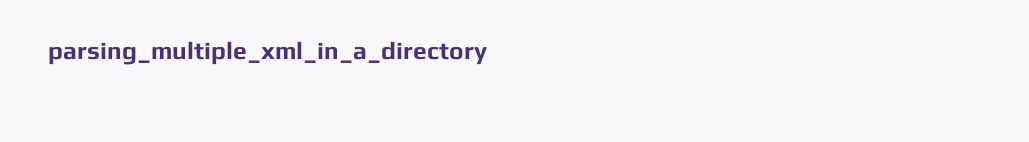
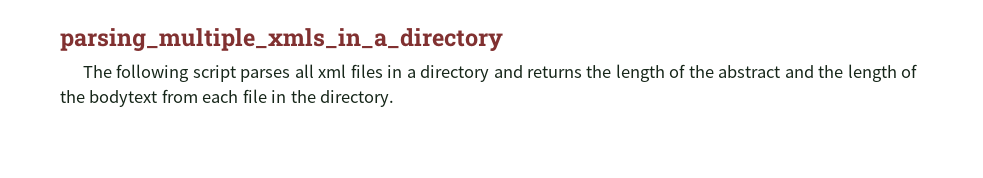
[48,41,487,65] parsing_multiple_xml_in_a_directory -> [60,28,503,52] [82,64,918,82] [60,89,395,107] parsing_multiple_xmls_in_a_directory // The following script parses all xml files in a directory and returns the length of the abstract and the length of the bodytext from each file in the directory.

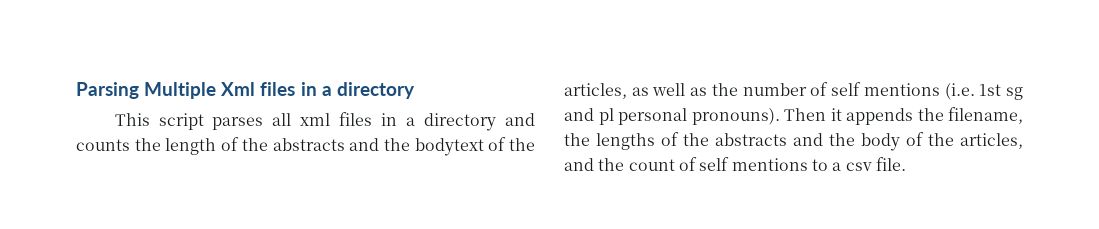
[60,28,503,52] [82,64,190,82] parsing_multiple_xmls_in_a_directory // The following -> [76,82,415,99] [114,113,150,126] Parsing Multiple Xml files in a directory // This
[526,64,918,82] [60,89,395,107] returns the length of the abstract and the length of the bodytext from each file in the directory. -> [76,137,535,156] [564,82,1024,100] [564,107,1023,125] [564,132,1023,151] [564,157,906,171] counts the length of the abstracts and the bodytext of the articles, as well as the number of self mentions (i.e. 1st sg and pl personal pronouns). Then it appends the filename, the lengths of the abstracts and the body of the articles, and the count of self mentions to a csv file.

